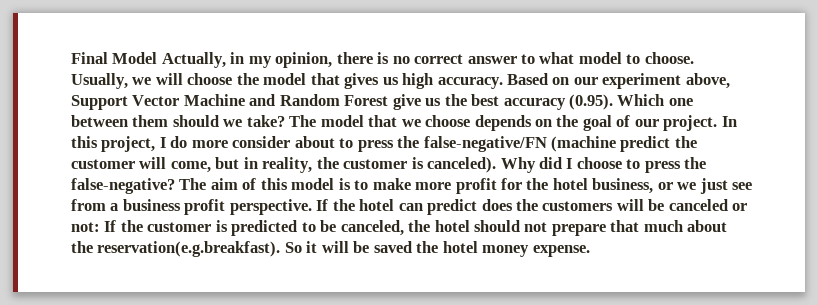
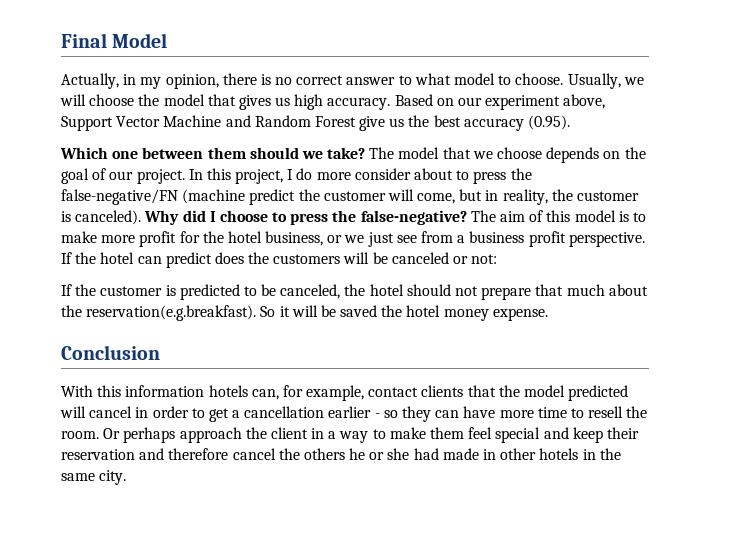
(158, 58) none -> (168, 40) //
(614, 102) none -> (571, 122) //
(100, 227) none -> (498, 259) //
(590, 251) none -> [61,345,160,360] [61,385,629,401] [60,406,648,422] [61,427,639,443] [61,448,621,460] [61,470,127,485] // Conclusion // With this information hotels can, for example, contact clients that the model predicted will cancel in order to get a cancellation earlier - so they can have more time to resell the room. Or perhaps approach the client in a way to make them feel special and keep their reservation and therefore cancel the others he or she had made in other hotels in the same city.

